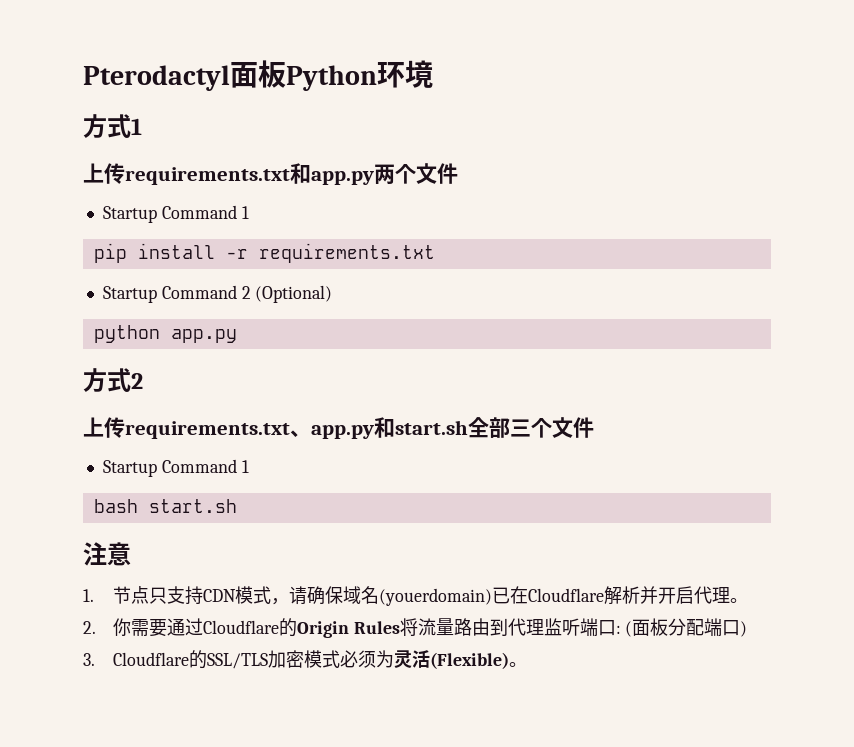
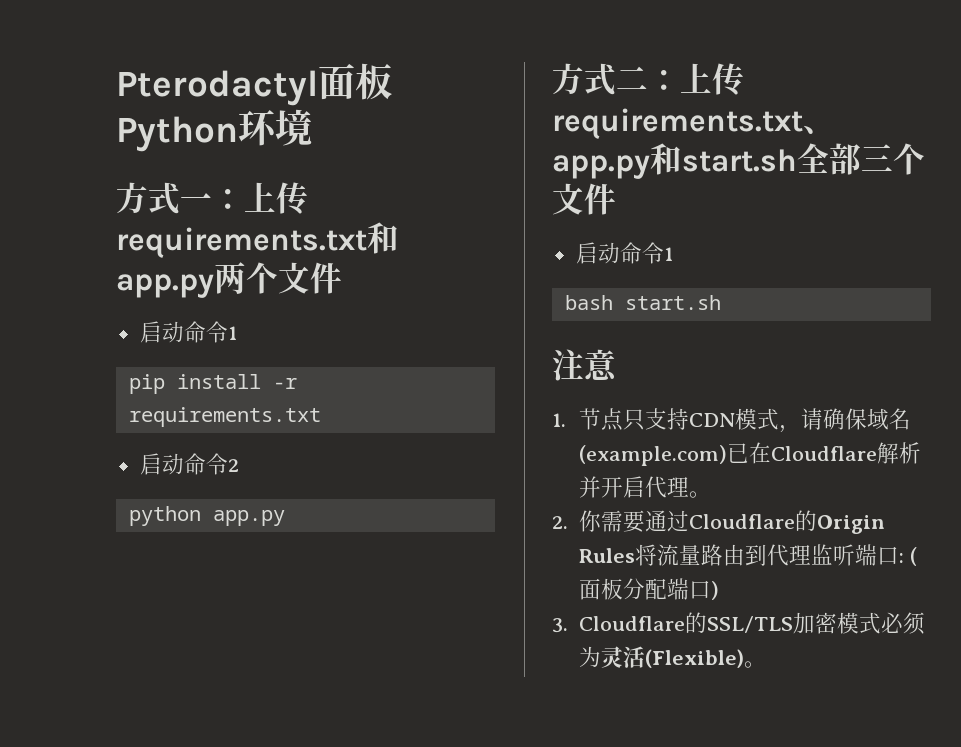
[131,118,142,135] 1 // -> [180,189,244,210] 一：
[102,205,237,223] Startup Command -> [139,321,228,343] 启动命令
[102,285,333,303] Startup Command 2 (Optional) -> [139,453,239,475] 启动命令2
[131,373,143,389] 2 // -> [616,66,680,91] 二：
[102,459,237,477] Startup Command -> [575,242,664,264] 启动命令
[378,588,492,606] (youerdomain) -> [578,445,727,466] (example.com)

